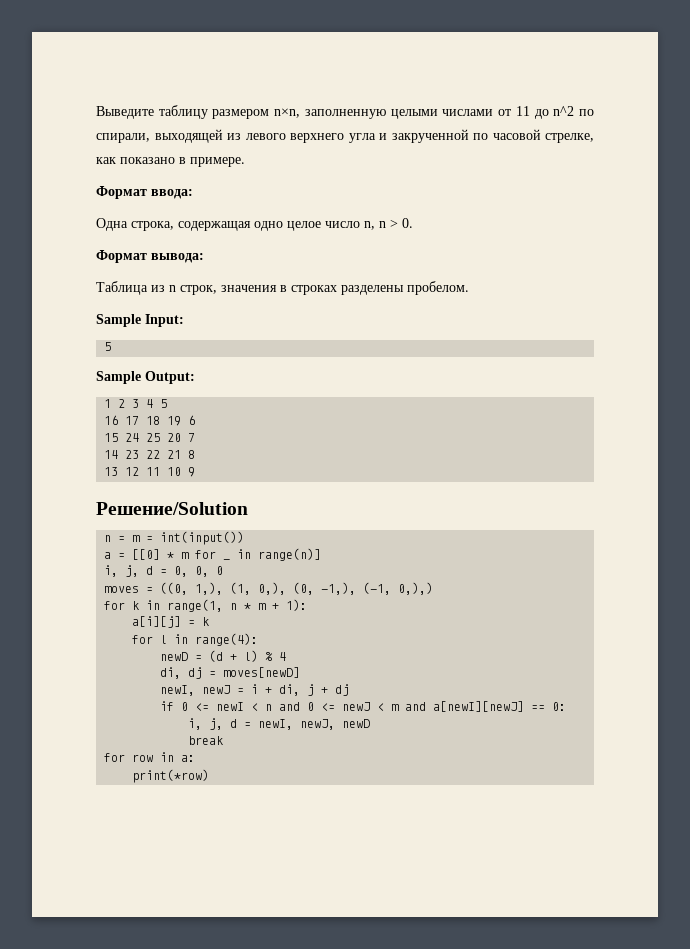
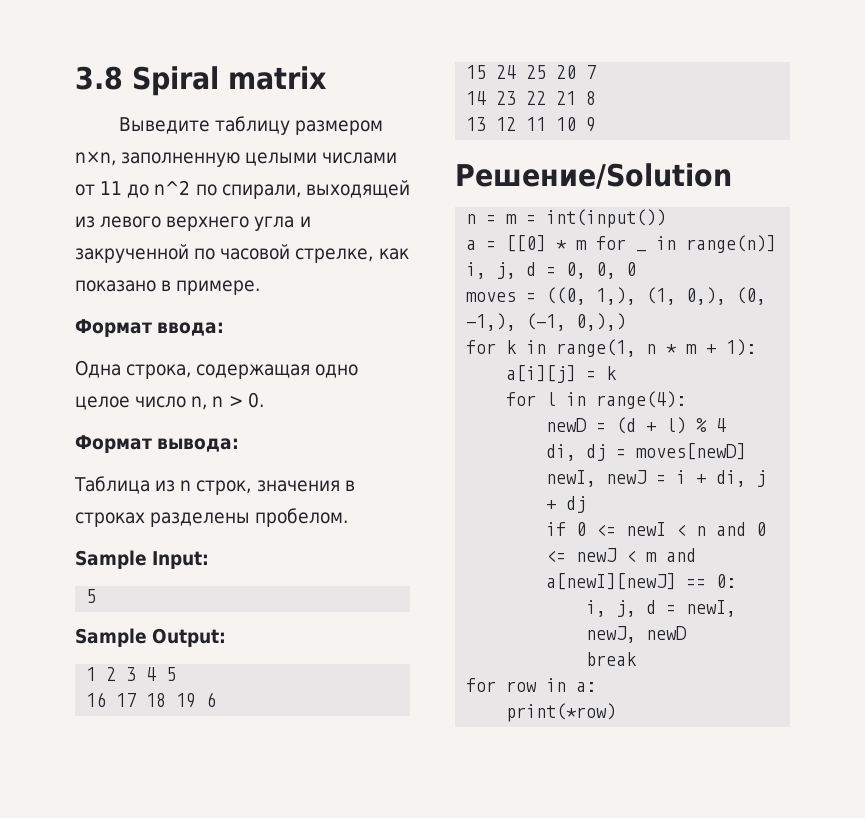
(96, 112) none -> [75,66,326,96] 3.8 Spiral matrix //

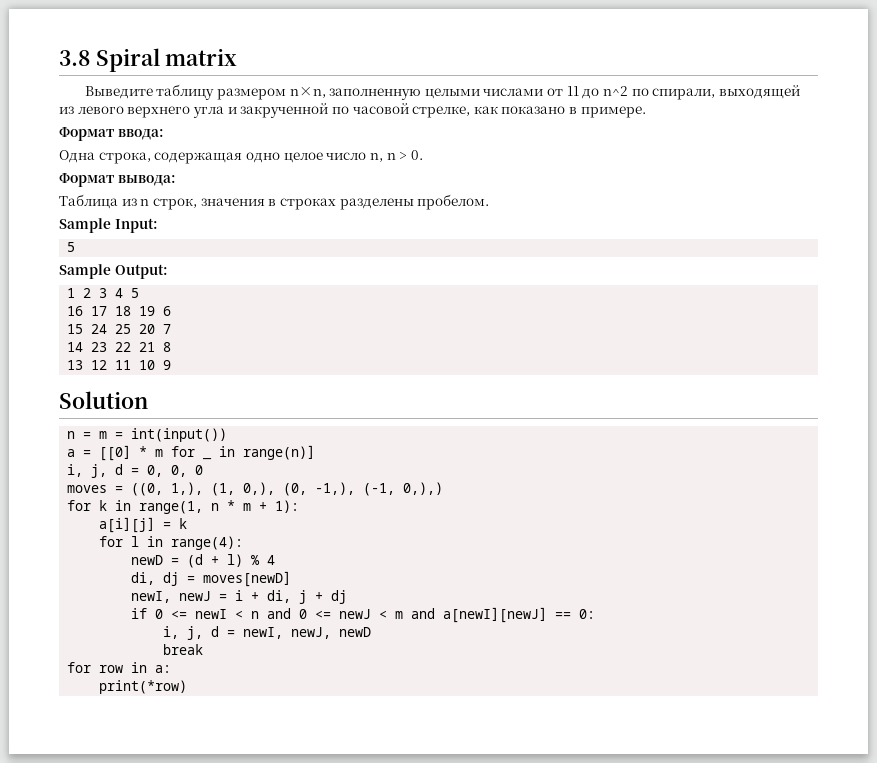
[455,163,732,189] Решение/Solution -> [59,391,148,409] Solution

